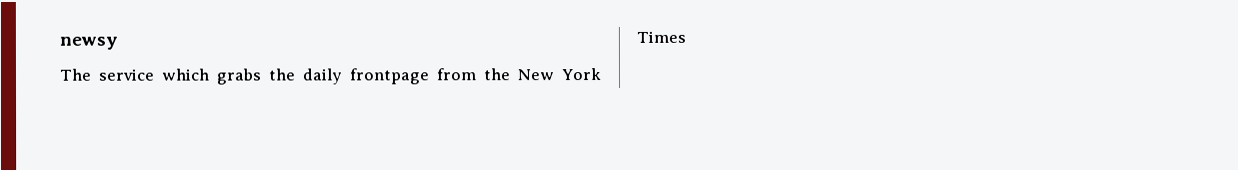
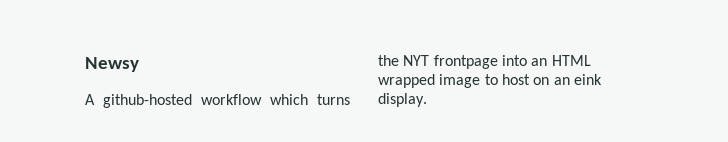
[59,36,118,50] [59,68,602,85] [636,30,686,43] newsy // The service which grabs the daily frontpage from the New York Times -> [85,57,139,72] [85,94,350,108] [378,55,591,69] [378,74,602,88] [378,93,427,107] Newsy // A github-hosted workflow which turns the NYT frontpage into an HTML wrapped image to host on an eink display.

